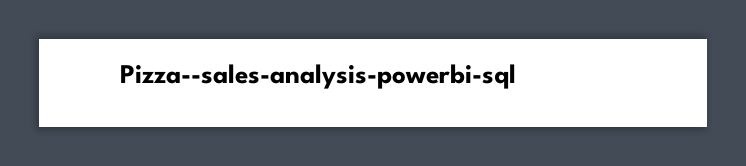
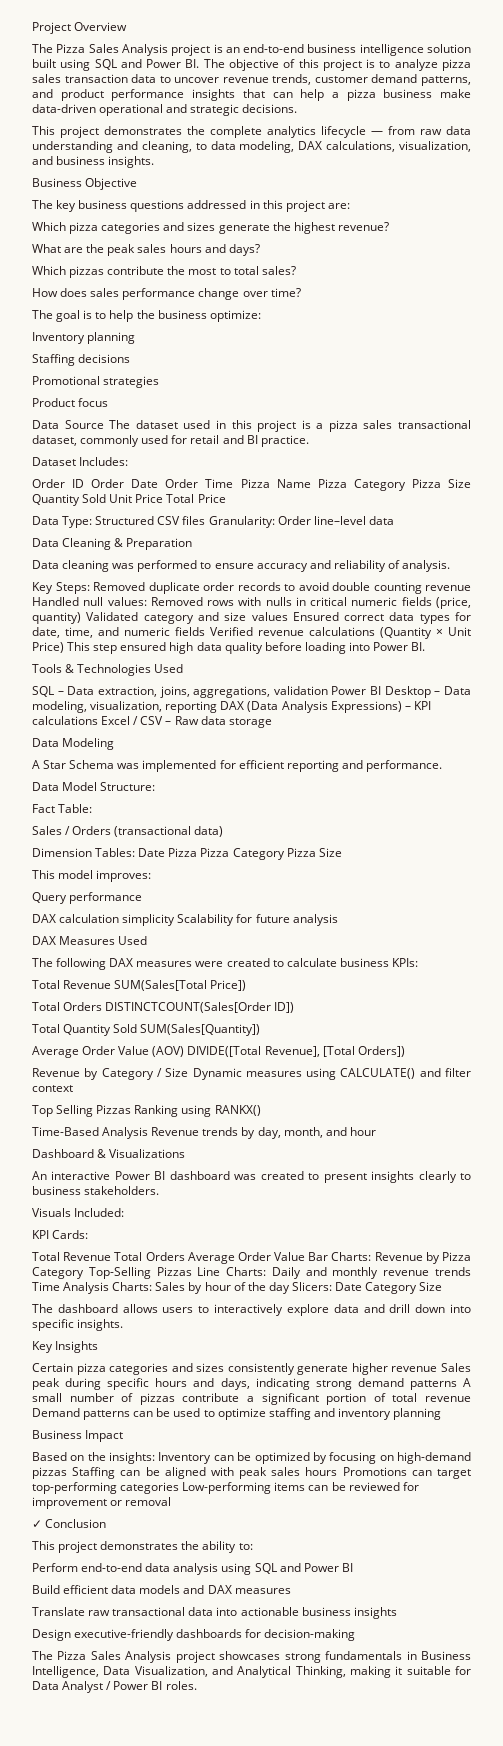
[120,64,516,89] Pizza--sales-analysis-powerbi-sql -> [32,22,128,34] [32,44,472,56] [32,59,471,71] [32,74,471,86] [32,89,471,101] [32,104,298,116] [32,126,471,138] [32,141,471,153] [32,156,155,168] [32,178,138,190] [32,200,350,212] [32,222,389,234] [32,244,260,256] [32,266,296,278] [32,288,301,300] [32,310,261,322] [32,332,136,344] [32,354,131,366] [32,376,160,388] [32,398,109,407] [32,420,471,432] [32,435,309,447] [32,457,129,466] [32,479,471,491] [32,494,226,506] [32,516,394,528] [32,538,193,550] [32,560,451,572] [32,582,471,594] [32,597,471,609] [32,612,472,624] [32,627,471,639] [32,642,426,654] [32,664,184,676] [32,686,471,698] [32,701,431,713] [32,716,272,728] [32,738,115,750] [32,760,442,772] [32,782,156,791] [32,804,93,813] [32,826,224,837] [32,848,342,860] [32,870,152,882] [32,892,143,904] [32,914,338,926] [32,936,148,945] [32,958,418,970] [32,980,247,991] [32,1002,295,1013] [32,1024,261,1036] [32,1046,405,1058] [32,1068,472,1080] [32,1085,73,1092] [32,1105,261,1117] [32,1127,376,1139] [32,1149,186,1158] [32,1171,471,1183] [32,1186,160,1195] [32,1208,125,1217] [32,1230,89,1239] [32,1252,472,1264] [32,1267,471,1279] [32,1282,443,1294] [32,1304,471,1316] [32,1319,124,1331] [32,1341,99,1353] [32,1363,471,1375] [32,1378,472,1390] [32,1393,472,1405] [32,1408,442,1420] [32,1430,124,1442] [32,1452,472,1464] [32,1467,472,1479] [32,1482,419,1494] [32,1497,172,1509] [32,1519,107,1528] [32,1541,253,1553] [32,1563,353,1575] [32,1585,291,1594] [32,1607,397,1619] [32,1629,356,1641] [32,1651,471,1663] [32,1666,471,1678] [32,1681,197,1693] Project Overview // The Pizza Sales Analysis project is an end-to-end business intelligence solution built using SQL and Power BI. The objective of this project is to analyze pizza sales transaction data to uncover revenue trends, customer demand patterns, and product performance insights that can help a pizza business make data-driven operational and strategic decisions. // This project demonstrates the complete analytics lifecycle — from raw data understanding and cleaning, to data modeling, DAX calculations, visualization, and business insights. // Business Objective // The key business questions addressed in this project are: // Which pizza categories and sizes generate the highest revenue? // What are the peak sales hours and days? // Which pizzas contribute the most to total sales? // How does sales performance change over time? // The goal is to help the business optimize: // Inventory planning // Staffing decisions // Promotional strategies // Product focus // Data Source The dataset used in this project is a pizza sales transactional dataset, commonly used for retail and BI practice. // Dataset Includes: // Order ID Order Date Order Time Pizza Name Pizza Category Pizza Size Quantity Sold Unit Price Total Price // Data Type: Structured CSV files Granularity: Order line–level data // Data Cleaning & Preparation // Data cleaning was performed to ensure accuracy and reliability of analysis. // Key Steps: Removed duplicate order records to avoid double counting revenue Handled null values: Removed rows with nulls in critical numeric fields (price, quantity) Validated category and size values Ensured correct data types for date, time, and numeric fields Verified revenue calculations (Quantity × Unit Price) This step ensured high data quality before loading into Power BI. // Tools & Technologies Used // SQL – Data extraction, joins, aggregations, validation Power BI Desktop – Data modeling, visualization, reporting DAX (Data Analysis Expressions) – KPI calculations Excel / CSV – Raw data storage // Data Modeling // A Star Schema was implemented for efficient reporting and performance. // Data Model Structure: // Fact Table: // Sales / Orders (transactional data) // Dimension Tables: Date Pizza Pizza Category Pizza Size // This model improves: // Query performance // DAX calculation simplicity Scalability for future analysis // DAX Measures Used // The following DAX measures were created to calculate business KPIs: // Total Revenue SUM(Sales[Total Price]) // Total Orders DISTINCTCOUNT(Sales[Order ID]) // Total Quantity Sold SUM(Sales[Quantity]) // Average Order Value (AOV) DIVIDE([Total Revenue], [Total Orders]) // Revenue by Category / Size Dynamic measures using CALCULATE() and filter context // Top Selling Pizzas Ranking using RANKX() // Time-Based Analysis Revenue trends by day, month, and hour // Dashboard & Visualizations // An interactive Power BI dashboard was created to present insights clearly to business stakeholders. // Visuals Included: // KPI Cards: // Total Revenue Total Orders Average Order Value Bar Charts: Revenue by Pizza Category Top-Selling Pizzas Line Charts: Daily and monthly revenue trends Time Analysis Charts: Sales by hour of the day Slicers: Date Category Size // The dashboard allows users to interactively explore data and drill down into specific insights. // Key Insights // Certain pizza categories and sizes consistently generate higher revenue Sales peak during specific hours and days, indicating strong demand patterns A small number of pizzas contribute a significant portion of total revenue Demand patterns can be used to optimize staffing and inventory planning // Business Impact // Based on the insights: Inventory can be optimized by focusing on high-demand pizzas Staffing can be aligned with peak sales hours Promotions can target top-performing categories Low-performing items can be reviewed for improvement or removal // ✓ Conclusion // This project demonstrates the ability to: // Perform end-to-end data analysis using SQL and Power BI // Build efficient data models and DAX measures // Translate raw transactional data into actionable business insights // Design executive-friendly dashboards for decision-making // The Pizza Sales Analysis project showcases strong fundamentals in Business Intelligence, Data Visualization, and Analytical Thinking, making it suitable for Data Analyst / Power BI roles.

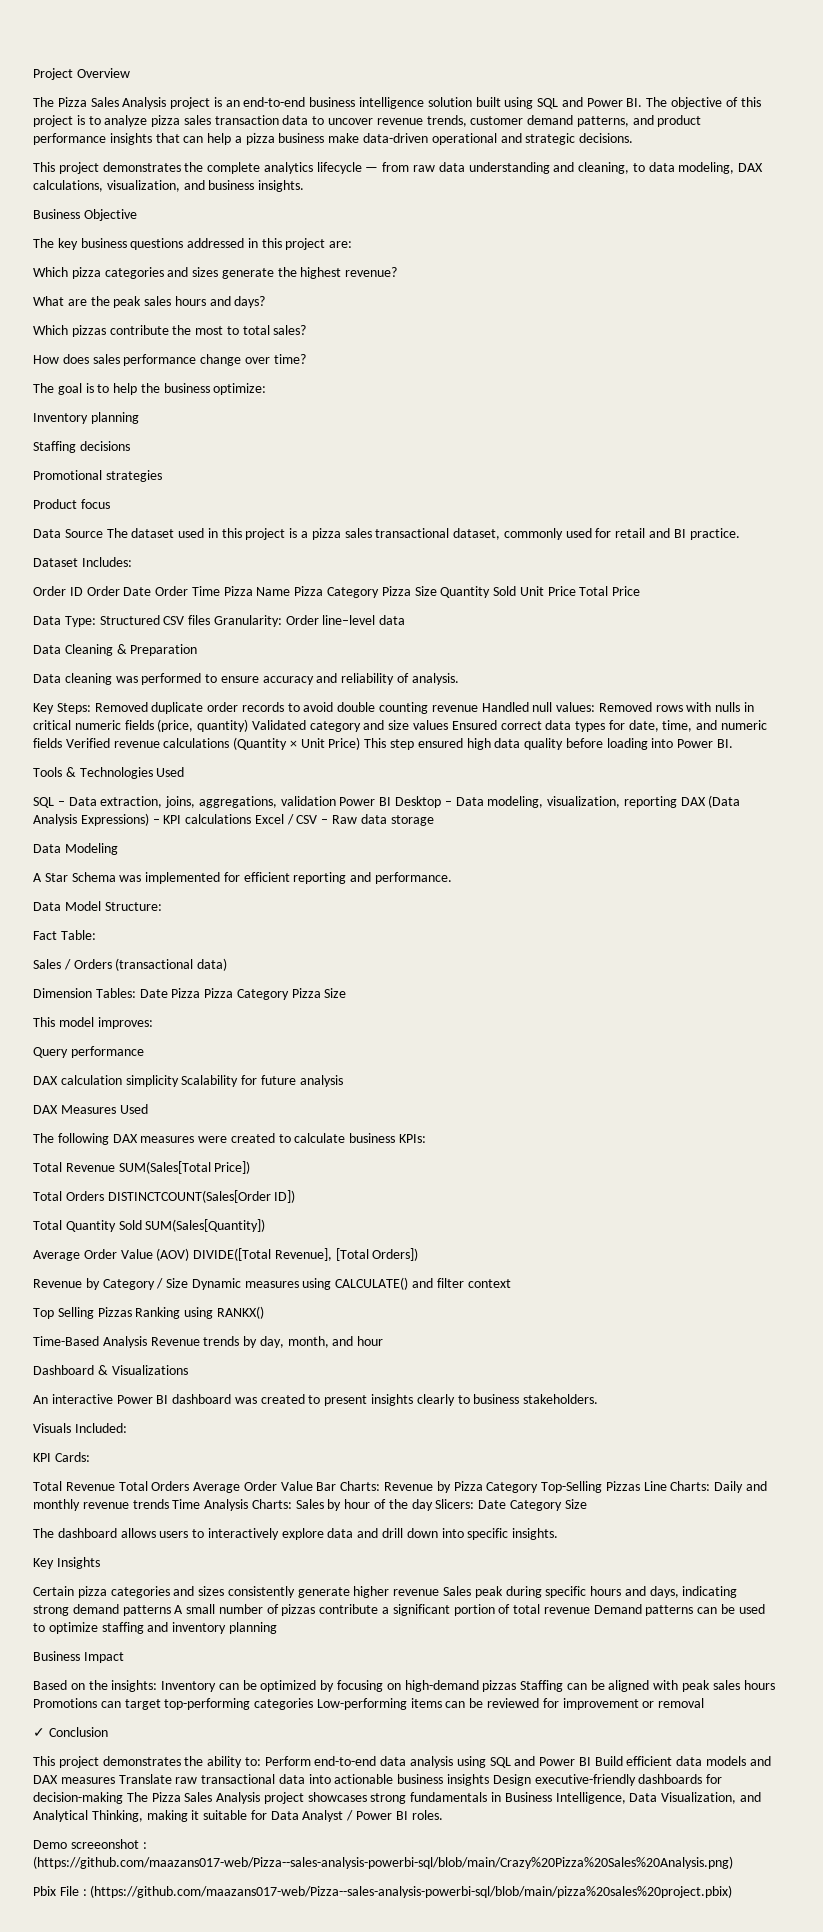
(253, 1546) // -> (261, 1761) none
(353, 1567) // -> (591, 1761) none
(291, 1591) // -> (115, 1780) none
(397, 1613) // -> (490, 1780) none
(356, 1635) // -> (123, 1798) none
(197, 1685) none -> [33,1839,147,1849] [33,1856,733,1869] [33,1885,733,1898] // Demo screeonshot : (https://github.com/maazans017-web/Pizza--sales-analysis-powerbi-sql/blob/main/Crazy%20Pizza%20Sales%20Analysis.png) // Pbix File : (https://github.com/maazans017-web/Pizza--sales-analysis-powerbi-sql/blob/main/pizza%20sales%20project.pbix)

